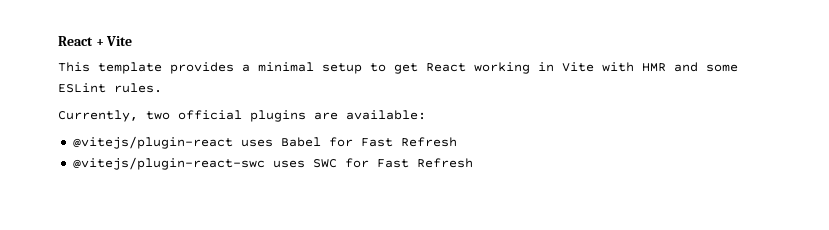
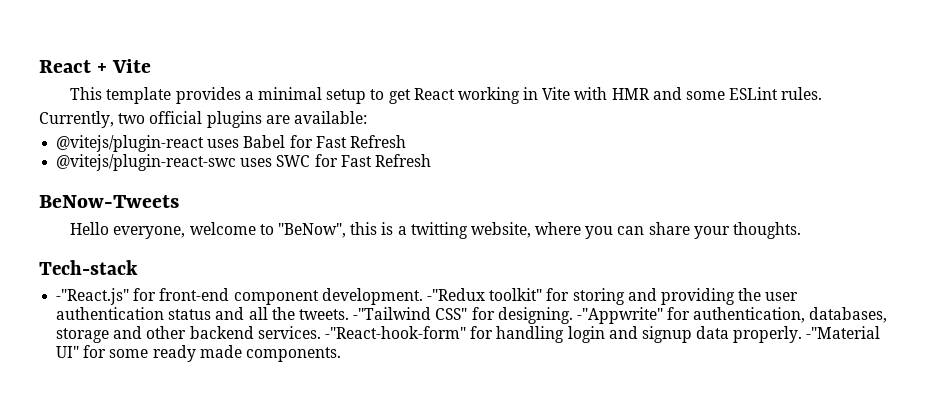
(473, 163) none -> [39,195,179,208] [70,222,802,239] [39,260,138,275] [56,288,799,305] [56,307,888,324] [56,326,881,343] [56,345,341,362] // BeNow-Tweets // Hello everyone, welcome to "BeNow", this is a twitting website, where you can share your thoughts. // Tech-stack // -"React.js" for front-end component development. -"Redux toolkit" for storing and providing the user authentication status and all the tweets. -"Tailwind CSS" for designing. -"Appwrite" for authentication, databases, storage and other backend services. -"React-hook-form" for handling login and signup data properly. -"Material UI" for some ready made components.

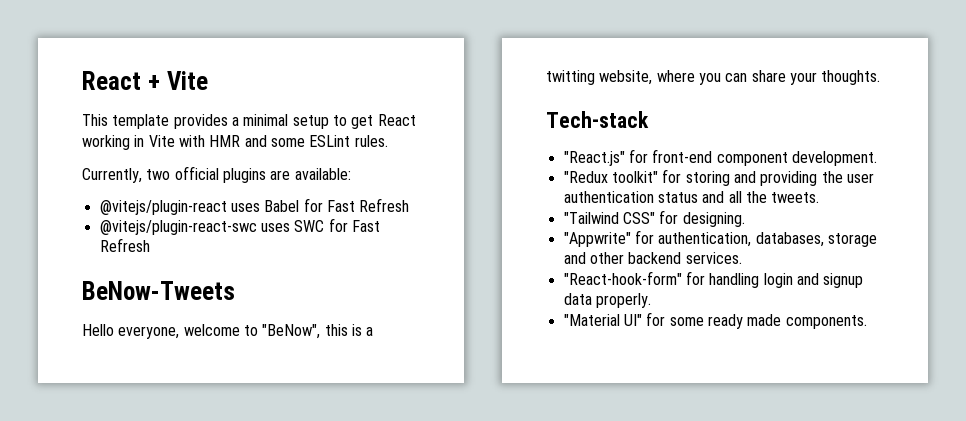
[56,288,130,305] -"React.js" -> [563,151,625,166] "React.js"
[426,288,485,301] -"Redux -> [563,171,608,183] // "Redux
[353,307,432,320] -"Tailwind -> [563,212,619,224] // "Tailwind
[576,307,663,324] -"Appwrite" -> [563,232,631,247] // "Appwrite"
[324,326,466,339] -"React-hook-form" -> [563,271,682,285] // "React-hook-form"
[806,326,881,339] -"Material -> [563,314,620,326] // "Material

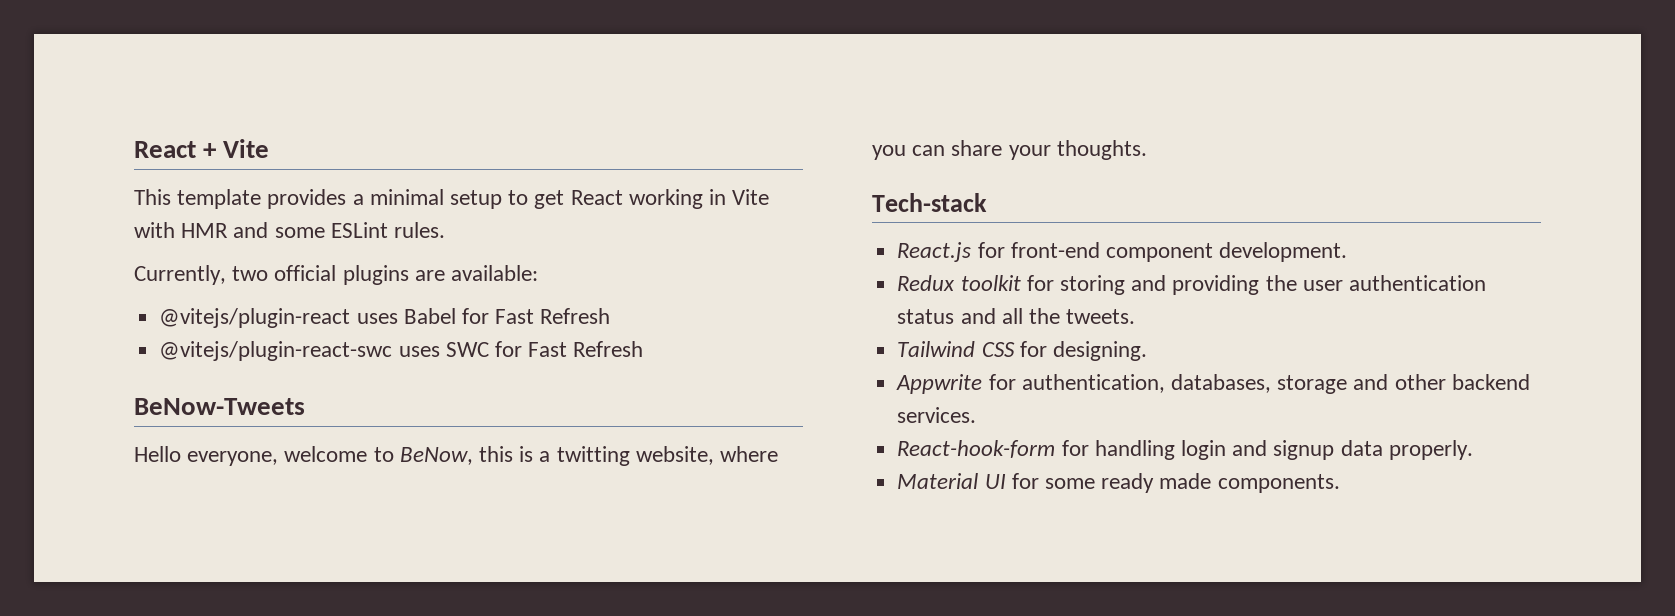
[262,324,321,339] "BeNow", -> [399,447,473,465] BeNow,
[563,151,625,166] "React.js" -> [897,242,972,262] React.js
[563,171,658,183] "Redux toolkit" -> [897,275,1021,291] Redux toolkit
[563,212,655,224] "Tailwind CSS" -> [897,341,1015,357] Tailwind CSS
[563,232,631,247] "Appwrite" -> [896,374,983,394] Appwrite
[563,271,682,285] "React-hook-form" -> [897,440,1056,458] React-hook-form
[563,314,642,326] "Material UI" -> [897,473,1006,489] Material UI

